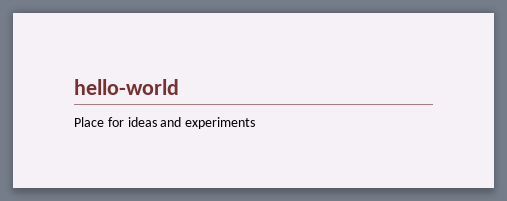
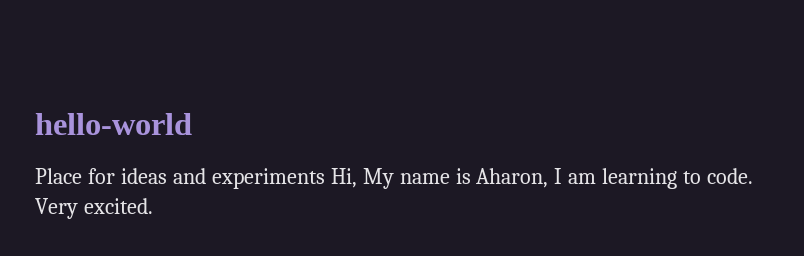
(256, 123) none -> [330,168,754,189] [35,198,153,219] Hi, My name is Aharon, I am learning to code. Very excited.

